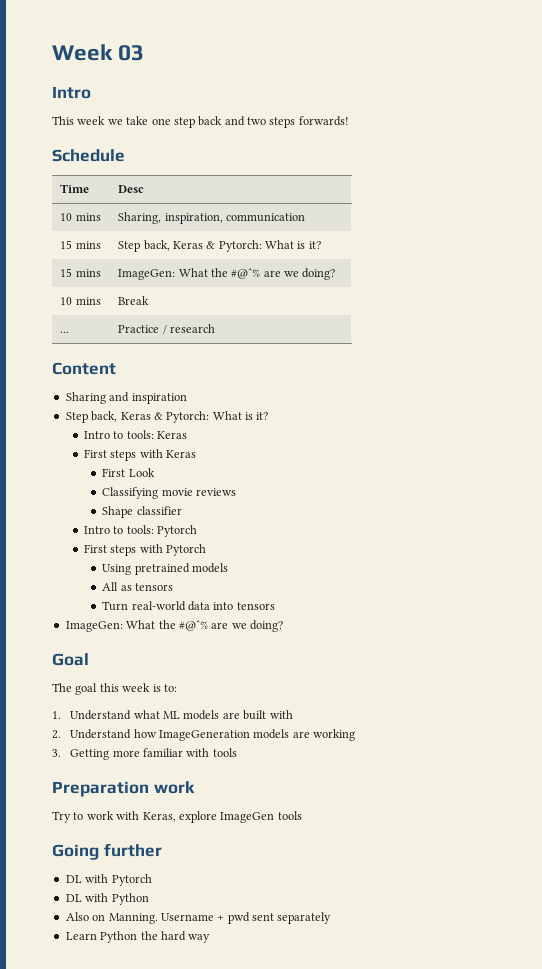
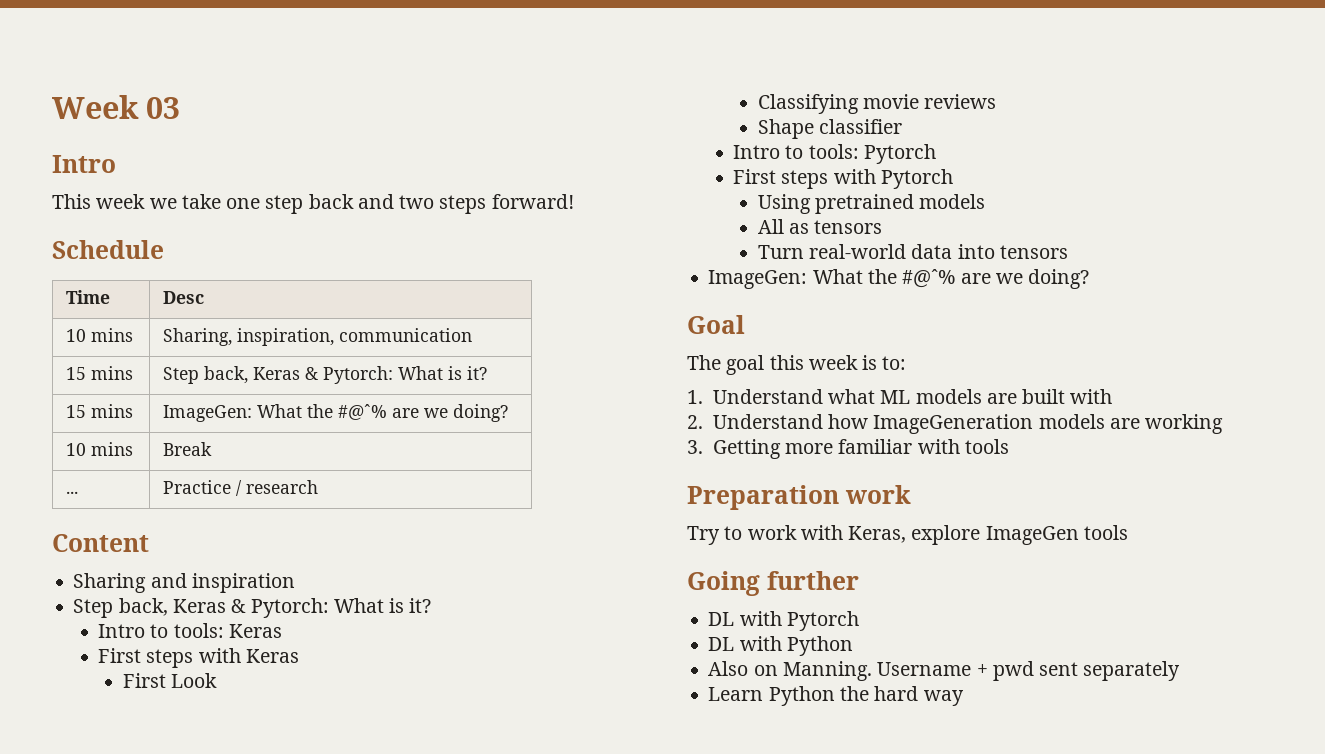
[298,116,349,126] forwards! -> [491,194,574,209] forward!

